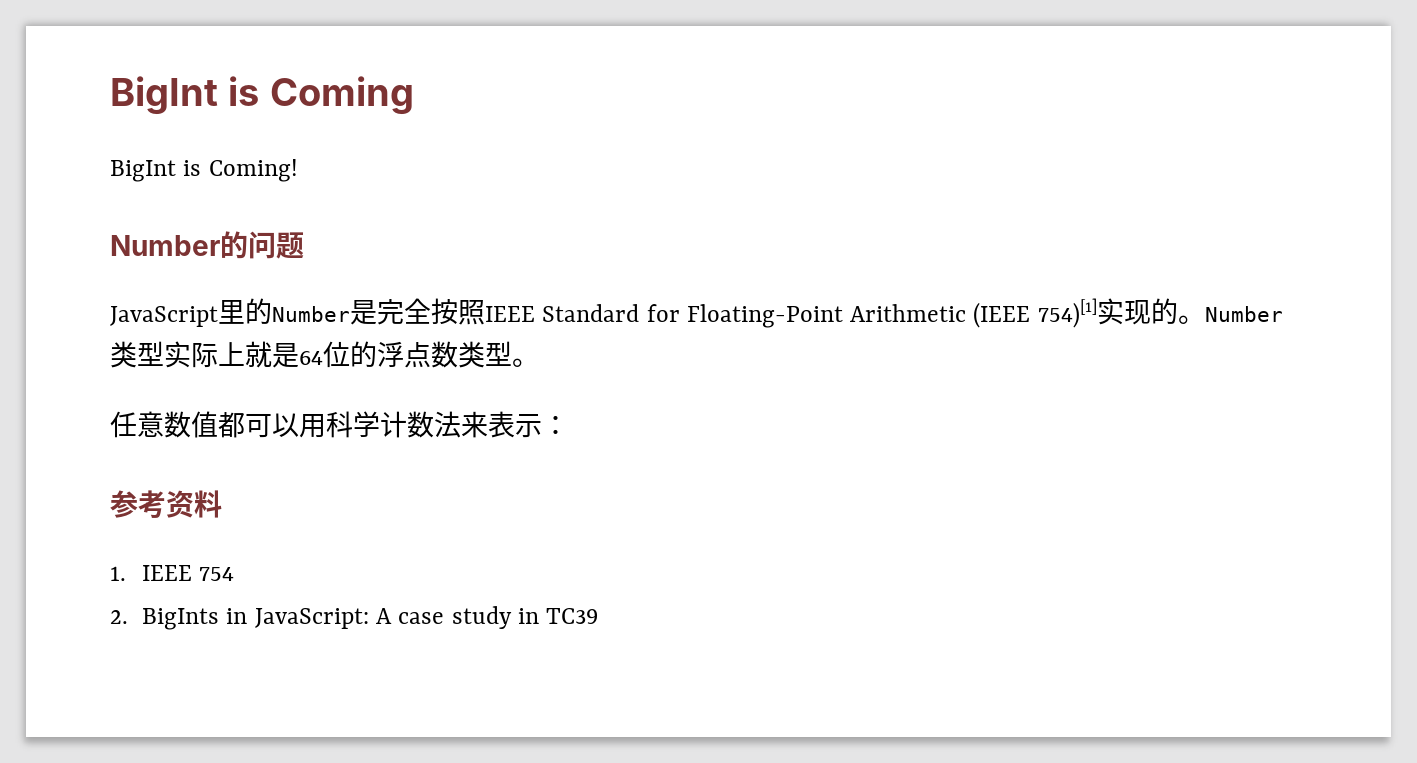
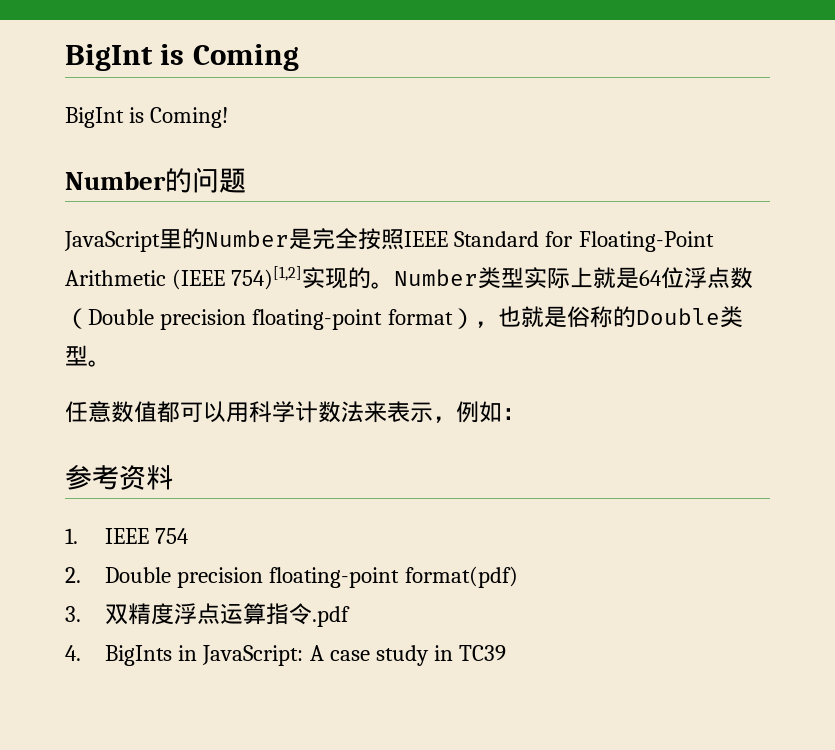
[1037,298,1097,328] 754)[1] -> [231,266,303,290] 754)[1,2]
[350,341,458,368] 的浮点数 -> [684,267,754,289] [65,306,720,330] 浮点数（Double precision floating-point format），也就是俗称的Double
(542, 426) none -> [433,401,502,423] ，例如
(128, 617) none -> [104,566,518,588] [65,603,350,627] [65,645,81,661] Double precision floating-point format(pdf) // 3.双精度浮点运算指令.pdf // 4.

